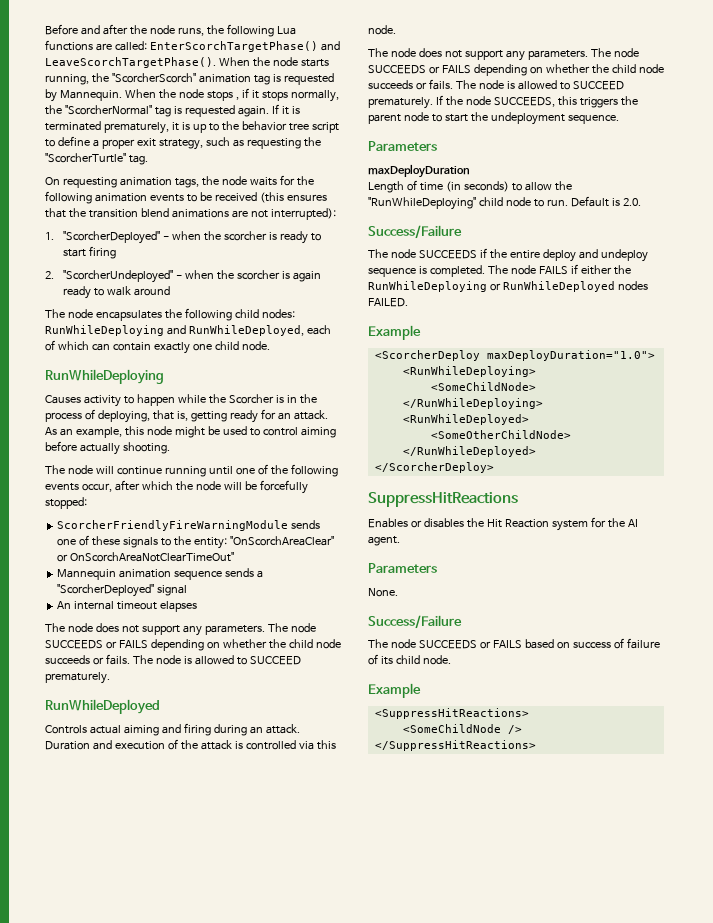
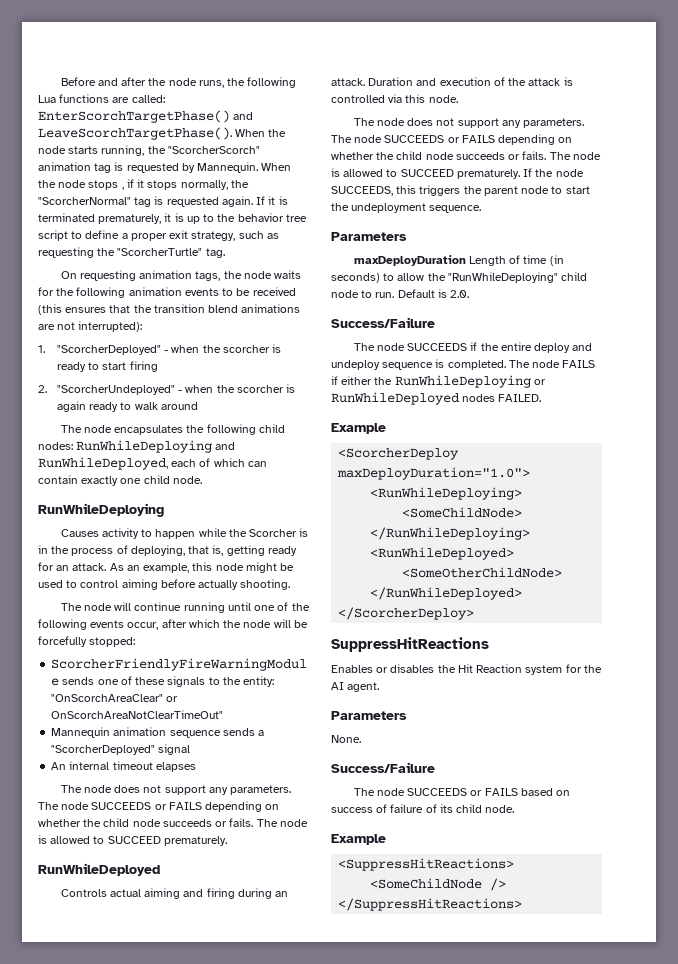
(470, 171) // -> (466, 260) none

